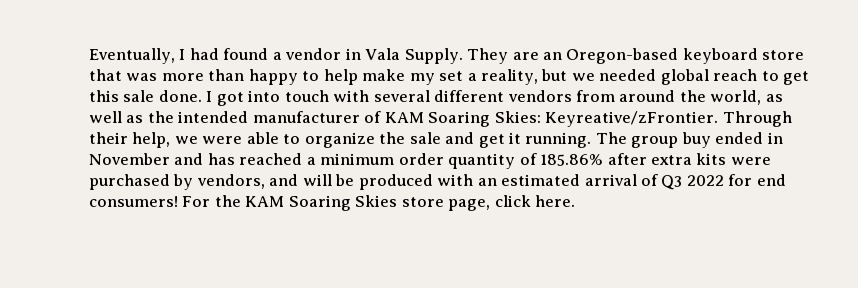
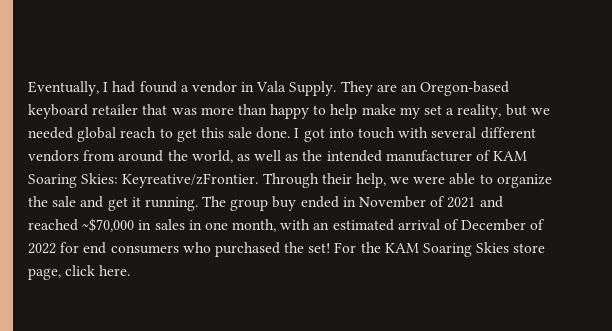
[762,50,805,60] store -> [92,104,139,115] retailer
[174,153,771,169] [89,174,433,190] and has reached a minimum order quantity of 185.86% after extra kits were purchased by vendors, and will be produced -> [430,196,503,208] [28,218,277,232] of 2021 and reached ~$70,000 in sales in one month,
[661,175,683,190] Q3 -> [461,219,546,231] December of
[89,196,178,207] consumers! -> [110,242,331,257] consumers who purchased the set!

